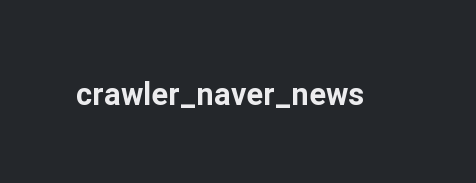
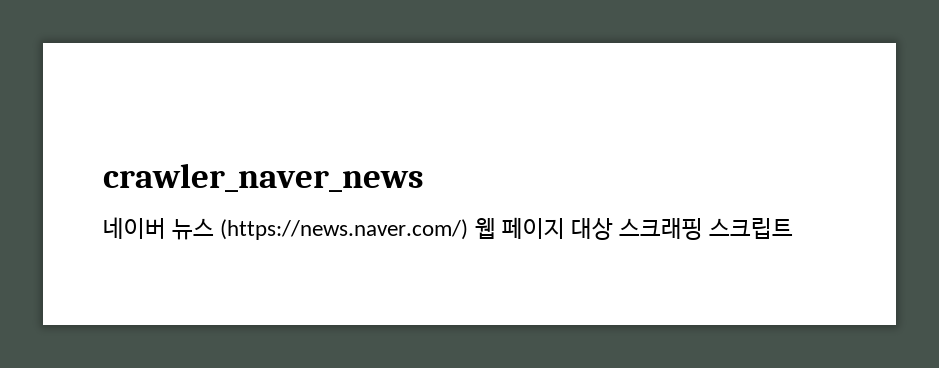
(364, 94) none -> [103,217,794,240] // 네이버 뉴스 (https://news.naver.com/) 웹 페이지 대상 스크래핑 스크립트

